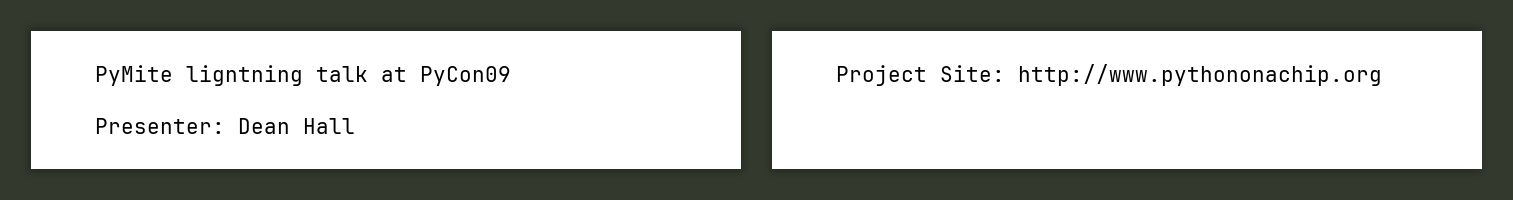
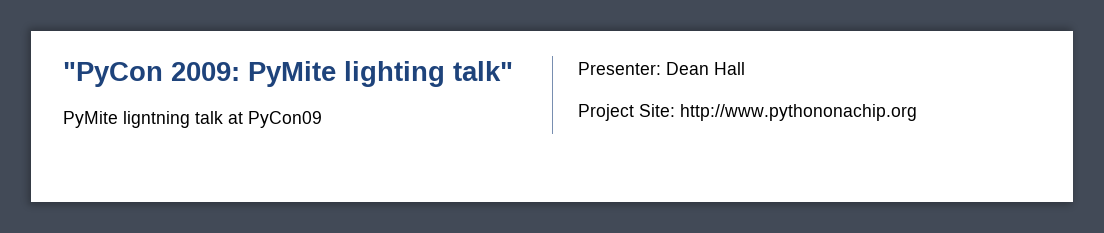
(95, 75) none -> [63,61,513,87] "PyCon 2009: PyMite lighting talk" //

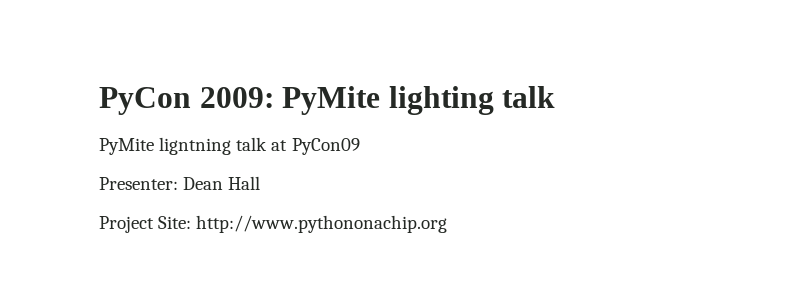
[63,62,163,87] "PyCon -> [99,87,191,115] PyCon
[453,61,513,81] talk" -> [502,86,556,108] talk

